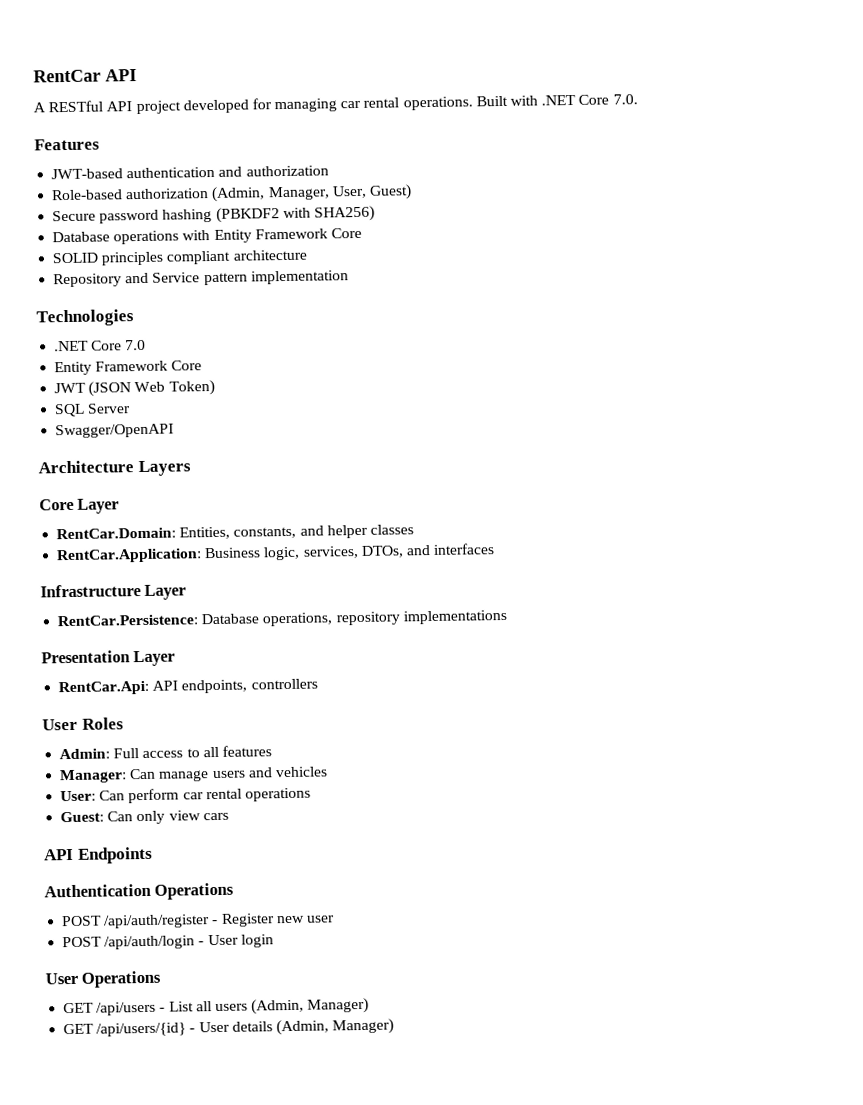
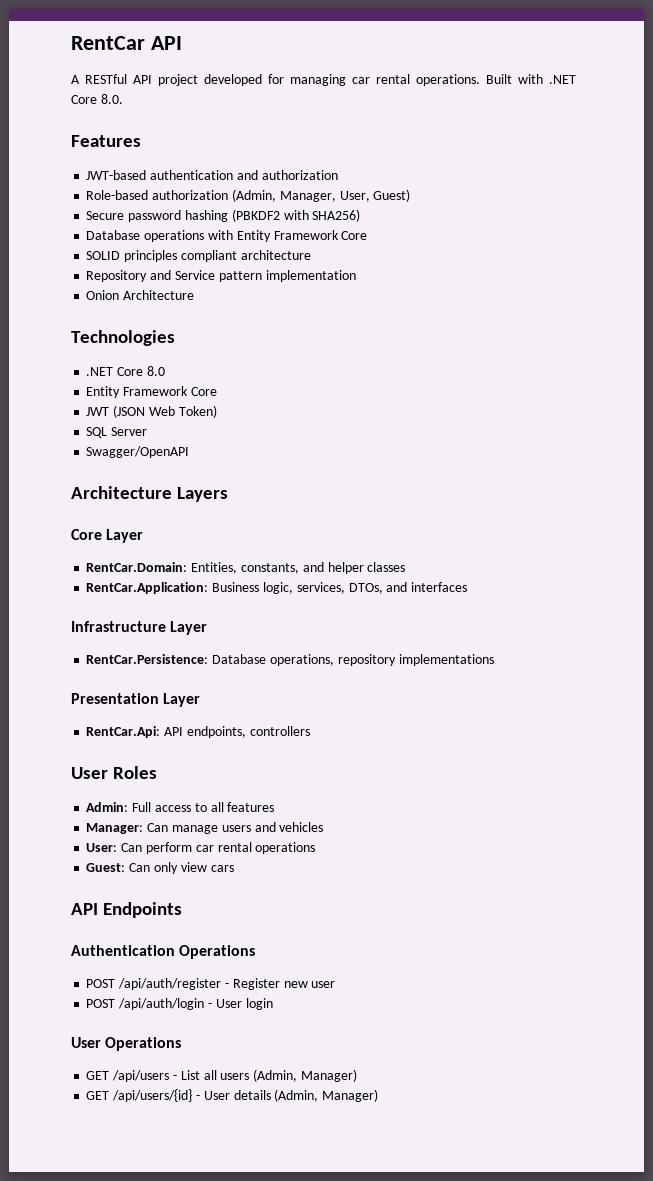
[612,94,638,105] 7.0. -> [100,94,123,104] 8.0.
(349, 277) none -> [86,290,195,300] // Onion Architecture
[125,339,147,351] 7.0 -> [146,366,165,376] 8.0

